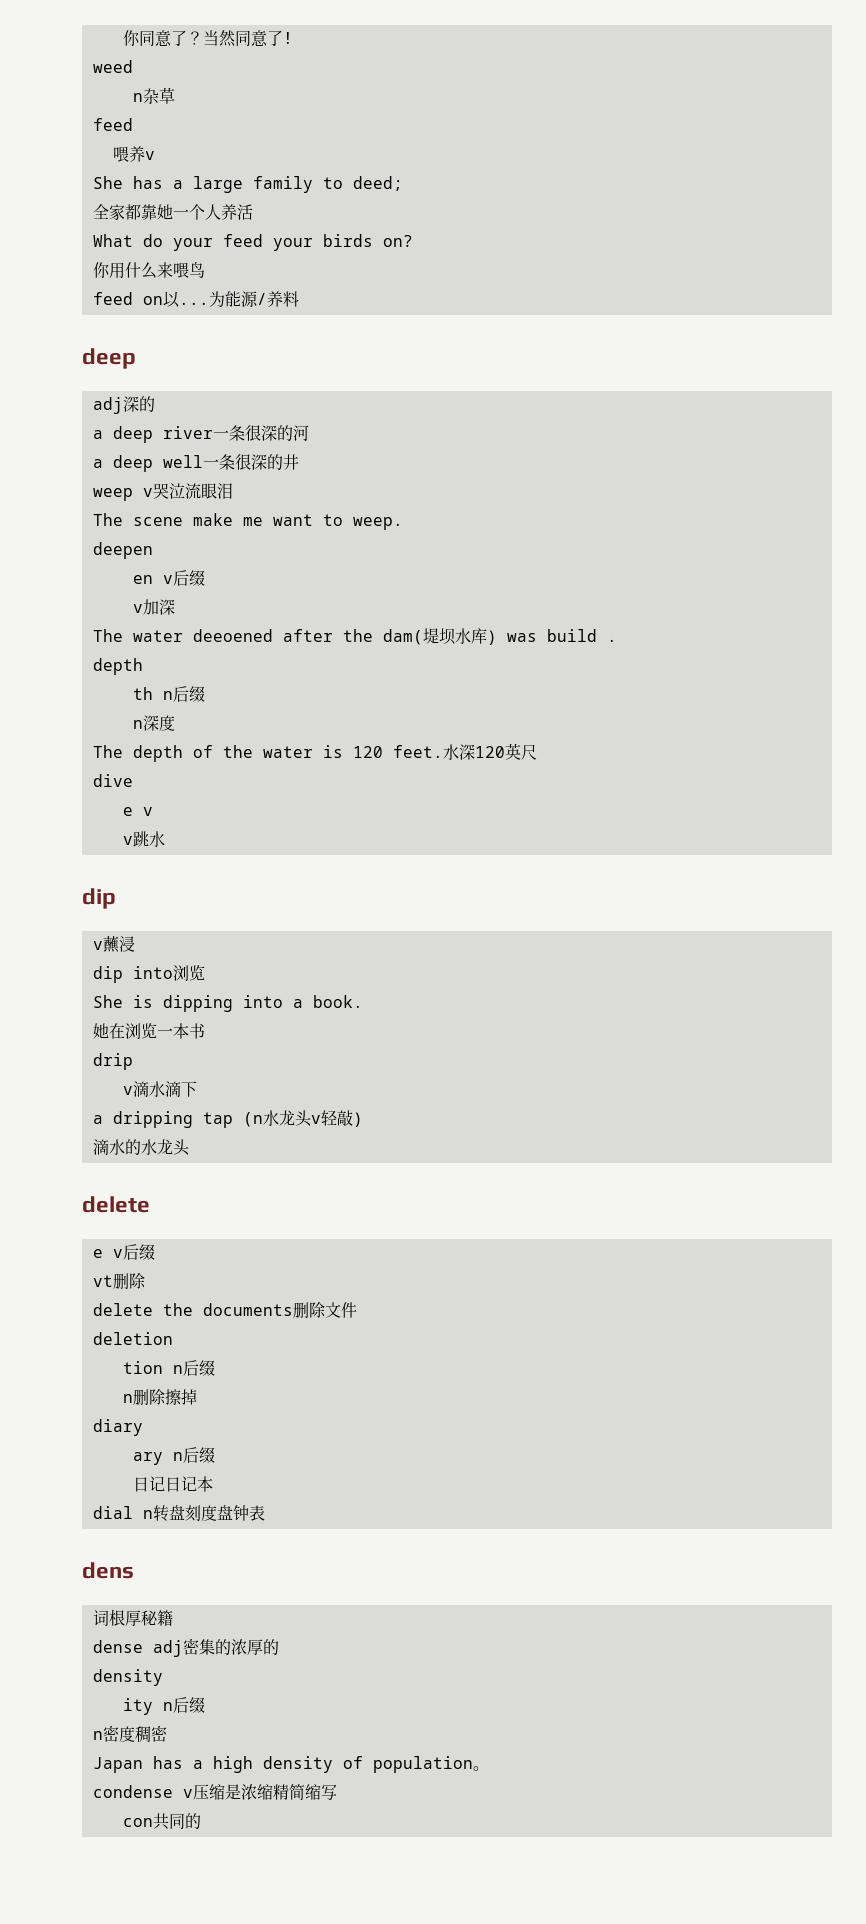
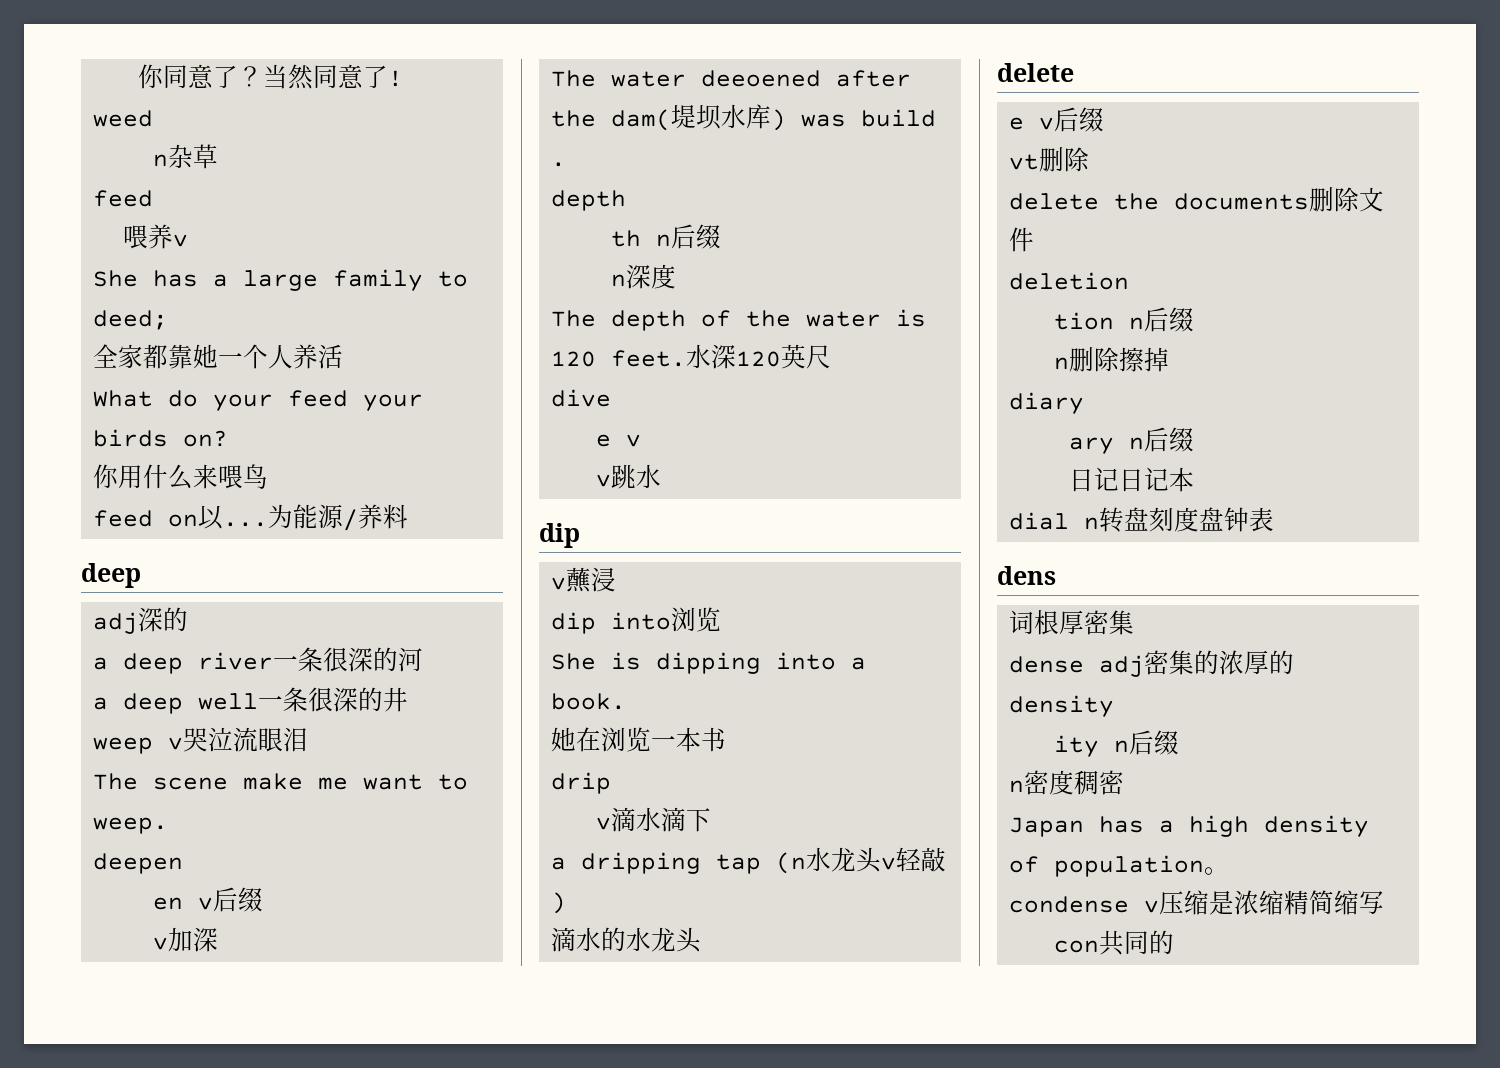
[140,1610,173,1626] 秘籍 -> [1084,610,1134,635] 密集

